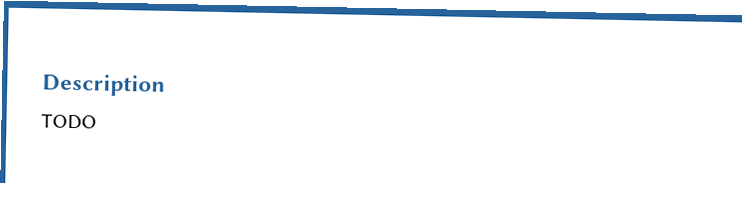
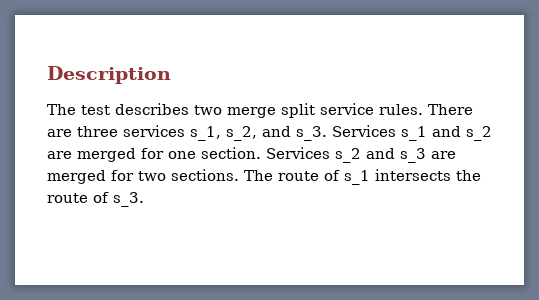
[41,113,97,130] TODO -> [47,103,473,118] [47,125,492,141] [47,147,456,163] [47,169,481,185] [47,192,144,207] The test describes two merge split service rules. There are three services s_1, s_2, and s_3. Services s_1 and s_2 are merged for one section. Services s_2 and s_3 are merged for two sections. The route of s_1 intersects the route of s_3.

